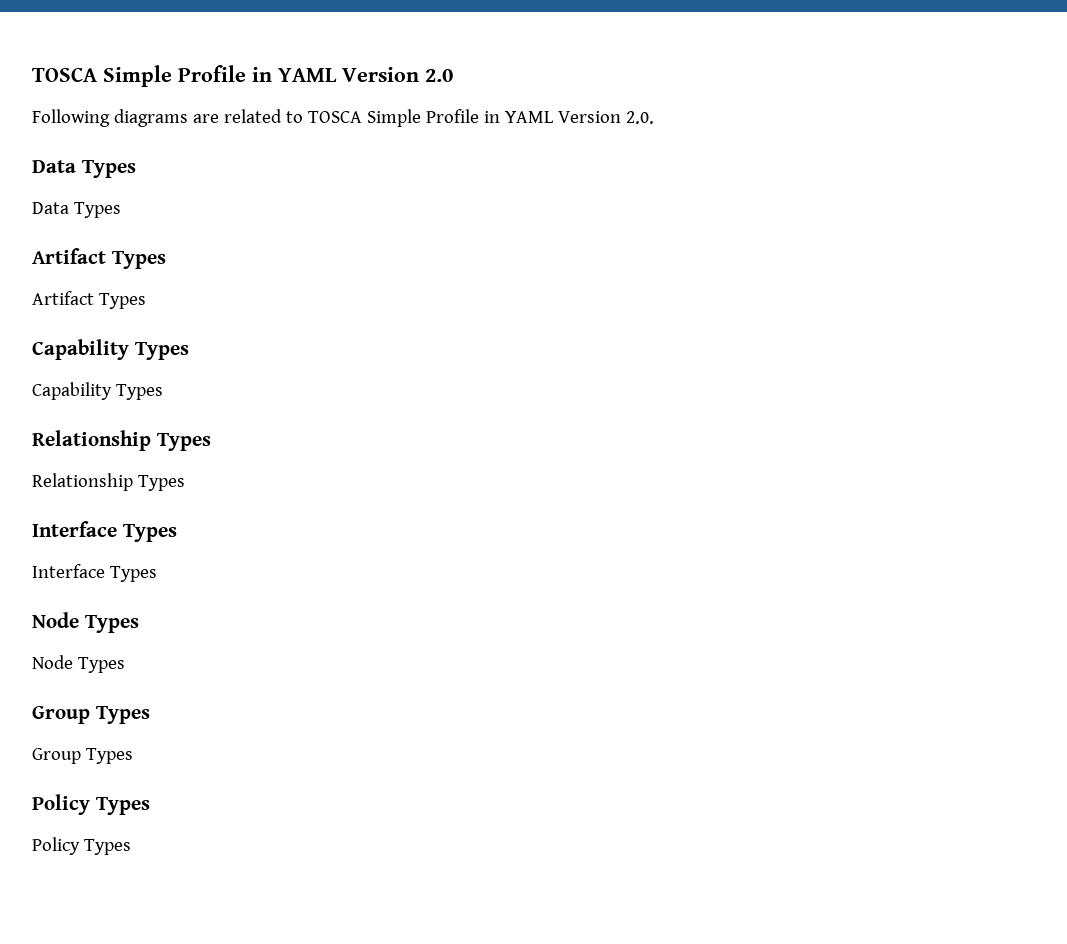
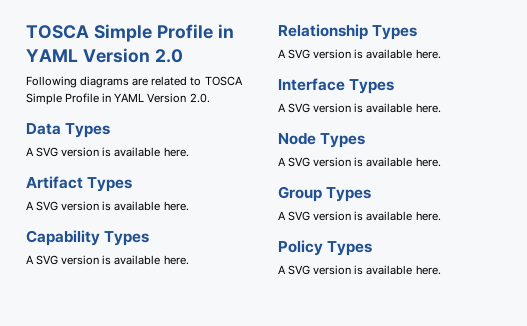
[32,202,121,218] [32,248,166,269] [32,291,146,309] [32,339,189,360] [32,382,163,400] [32,430,211,451] [32,473,185,491] [32,521,177,542] [32,564,157,582] [32,612,139,633] [32,655,125,673] [32,706,150,724] [32,748,133,764] [32,794,150,815] [32,837,131,855] Data Types // Artifact Types // Artifact Types // Capability Types // Capability Types // Relationship Types // Relationship Types // Interface Types // Interface Types // Node Types // Node Types // Group Types // Group Types // Policy Types // Policy Types -> [26,147,189,157] [26,176,133,192] [26,201,189,211] [26,230,150,246] [26,255,189,265] [278,24,418,40] [278,49,441,59] [278,78,395,94] [278,103,441,113] [278,133,366,148] [278,157,441,167] [278,186,372,202] [278,211,441,221] [278,240,373,256] [278,265,441,275] A SVG version is available here. // Artifact Types // A SVG version is available here. // Capability Types // A SVG version is available here. // Relationship Types // A SVG version is available here. // Interface Types // A SVG version is available here. // Node Types // A SVG version is available here. // Group Types // A SVG version is available here. // Policy Types // A SVG version is available here.

